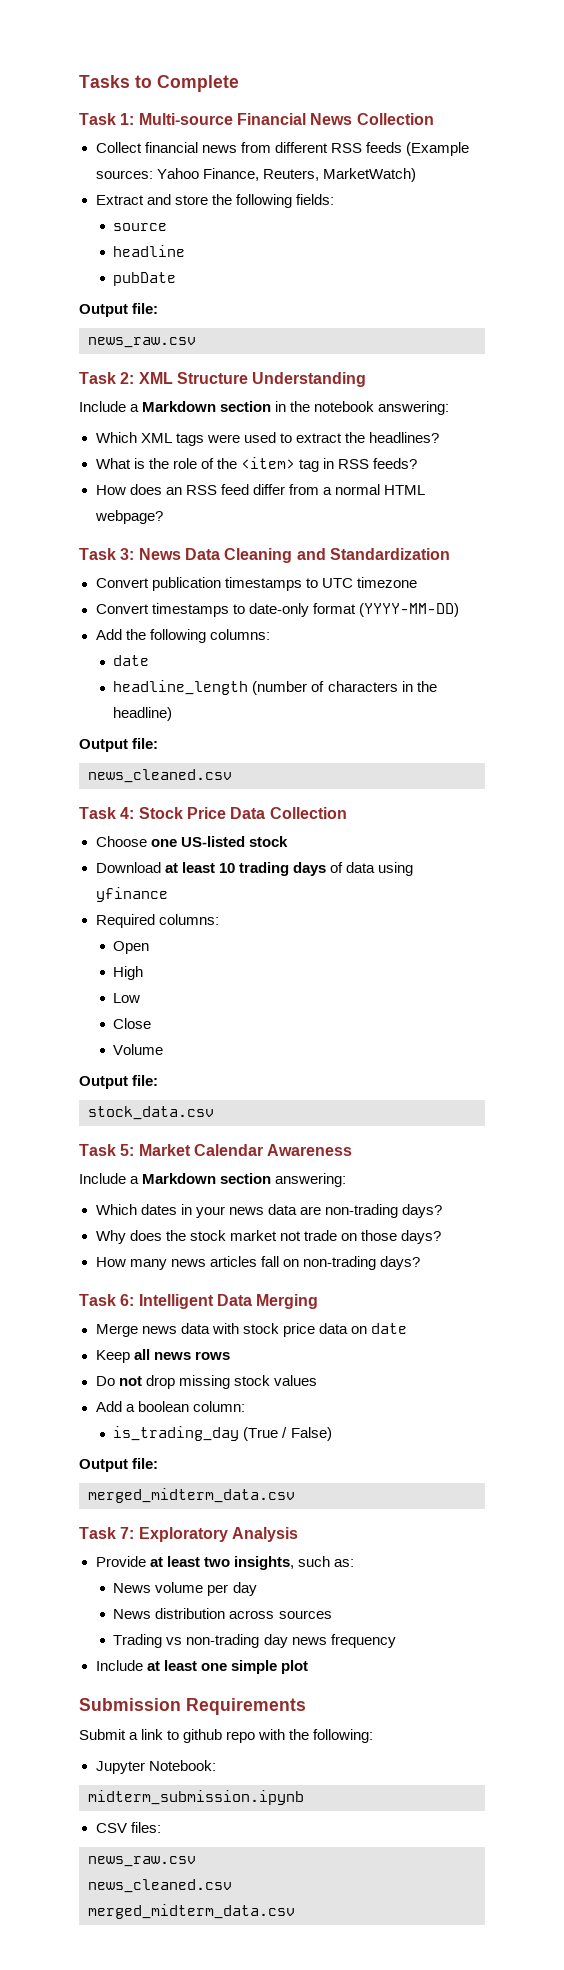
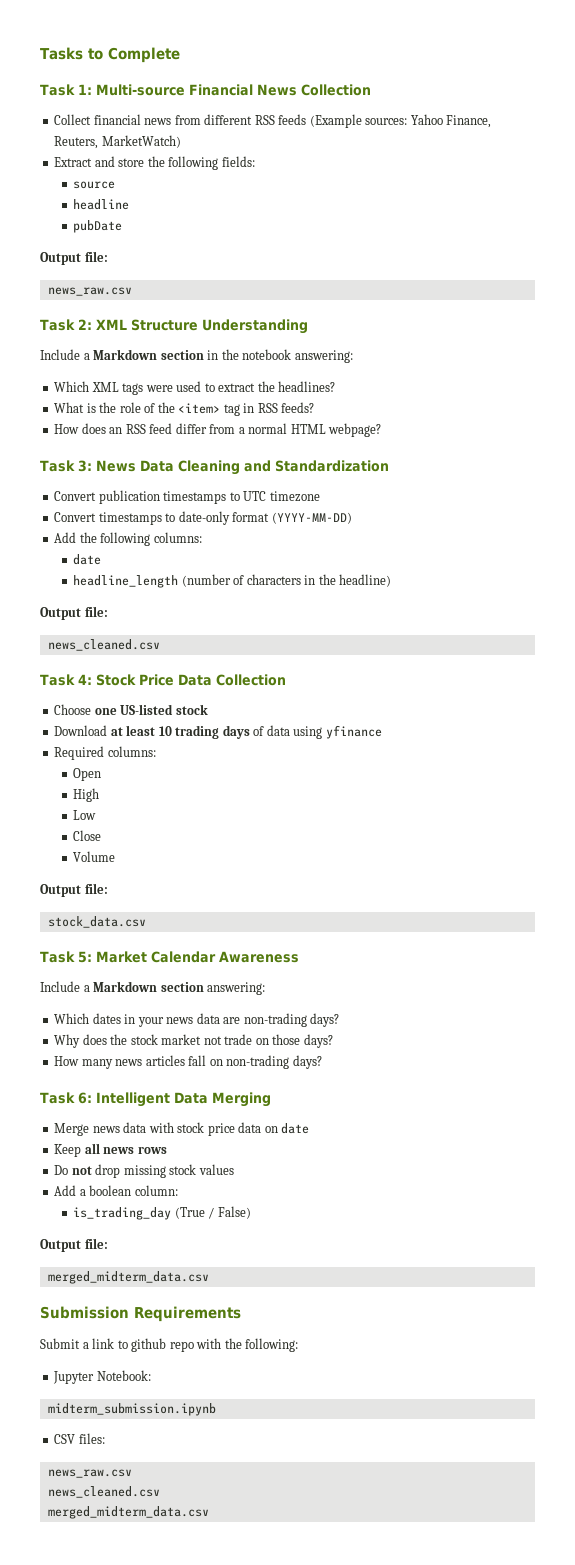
[79,1527,298,1542] [95,1556,354,1570] [113,1582,257,1596] [113,1608,332,1619] [113,1634,396,1648] [95,1660,308,1674] // Task 7: Exploratory Analysis // Provide at least two insights, such as: // News volume per day // News distribution across sources // Trading vs non-trading day news frequency // Include at least one simple plot -> (209, 1277) none

